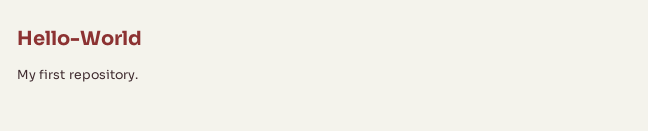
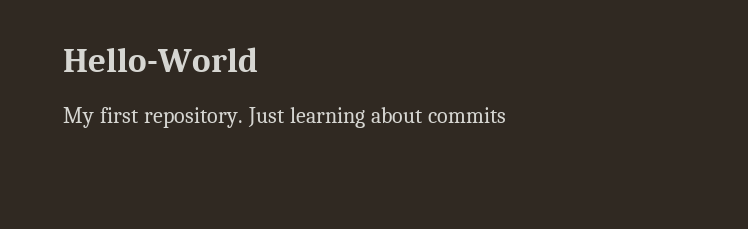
(138, 75) none -> [247,107,506,128] Just learning about commits

